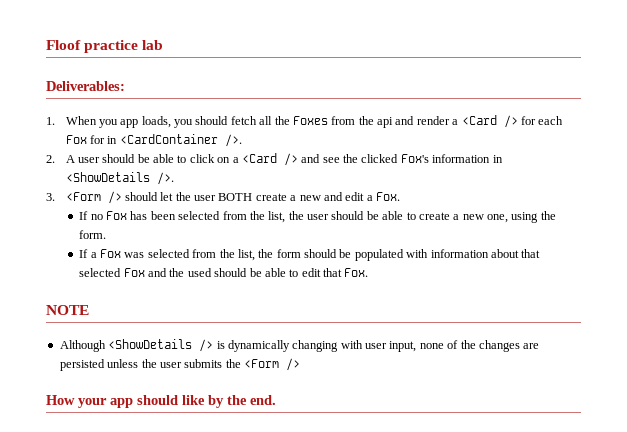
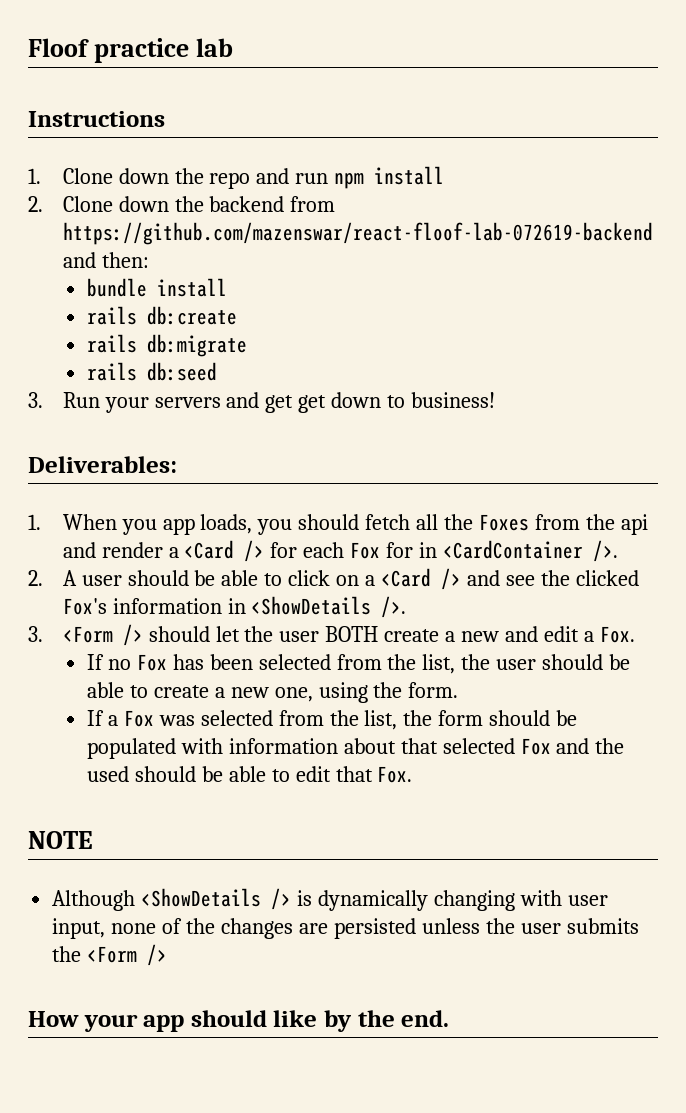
(164, 45) none -> [28,111,165,127] [28,166,445,189] [28,196,336,212] [62,222,653,245] [62,252,149,268] [86,278,227,297] [86,306,237,325] [86,334,247,357] [86,362,217,381] [28,392,496,413] // Instructions // 1. Clone down the repo and run npm install // 2. Clone down the backend from https://github.com/mazenswar/react-floof-lab-072619-backend and then: // bundle install // rails db:create // rails db:migrate // rails db:seed // 3. Run your servers and get get down to business!

